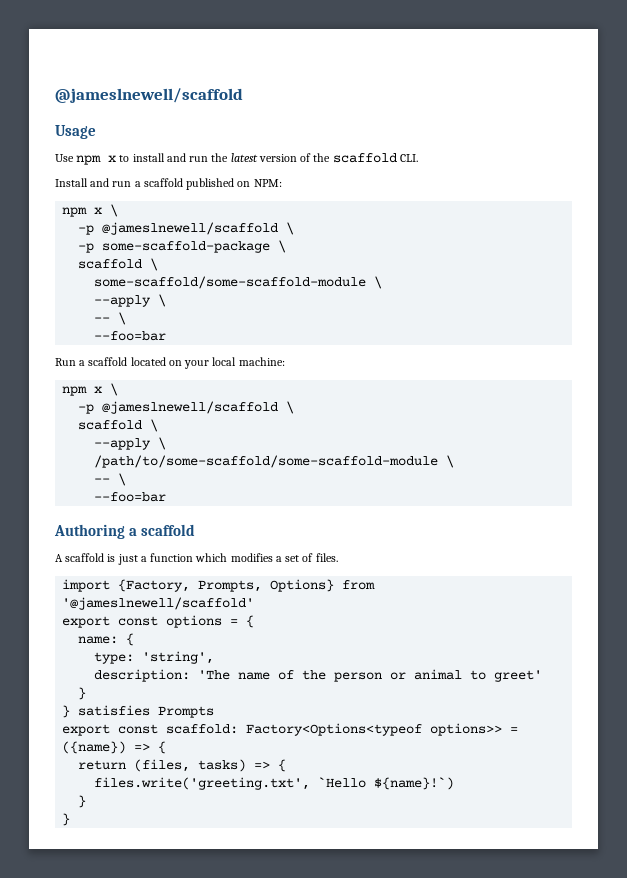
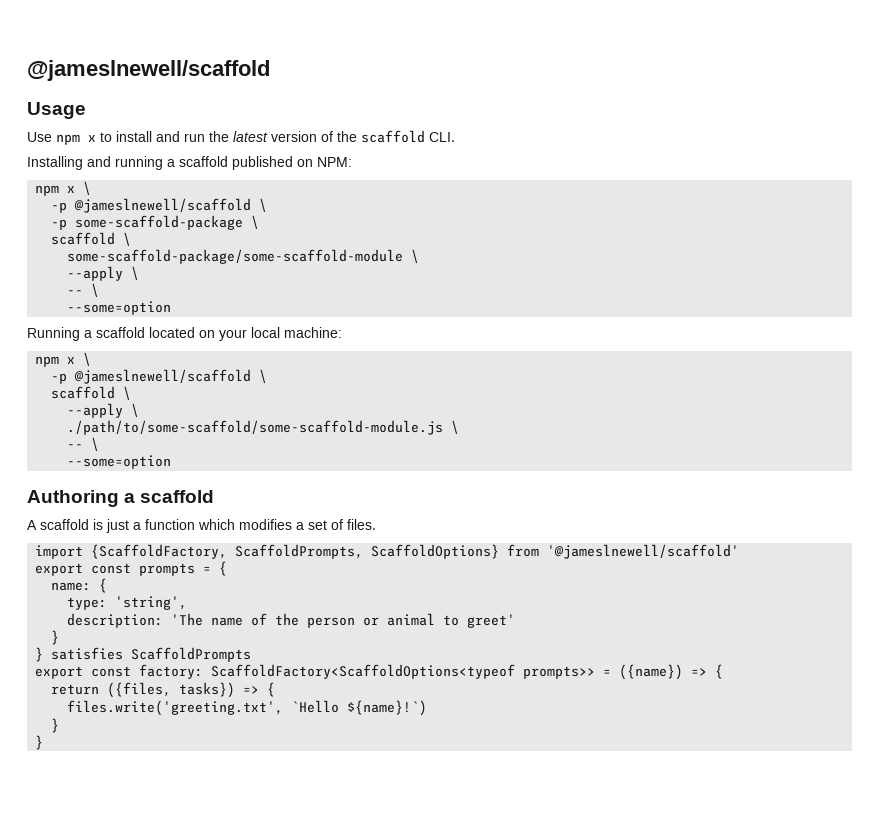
[55,178,132,187] Install and run -> [27,156,163,170] Installing and running
[94,276,367,289] some-scaffold/some-scaffold-module -> [67,249,404,264] some-scaffold-package/some-scaffold-module
[94,331,167,341] [55,358,76,366] --foo=bar // Run -> [67,301,172,315] [27,327,80,341] --some=option // Running
[94,455,455,468] [94,473,127,486] [94,492,167,502] /path/to/some-scaffold/some-scaffold-module \ // -- \ // --foo=bar -> [67,420,460,435] [67,437,100,451] [67,455,172,469] ./path/to/some-scaffold/some-scaffold-module.js \ // -- \ // --some=option
[118,579,335,592] {Factory, Prompts, Options} -> [91,544,500,559] {ScaffoldFactory, ScaffoldPrompts, ScaffoldOptions}
[166,615,223,628] options -> [139,563,196,576] prompts
[158,706,215,718] [62,723,503,736] Prompts // export const scaffold: Factory<Options<typeof options>> -> [131,647,252,662] [35,664,596,679] ScaffoldPrompts // export const factory: ScaffoldFactory<ScaffoldOptions<typeof prompts>>
[134,759,247,772] (files, tasks) -> [107,682,236,698] ({files, tasks})

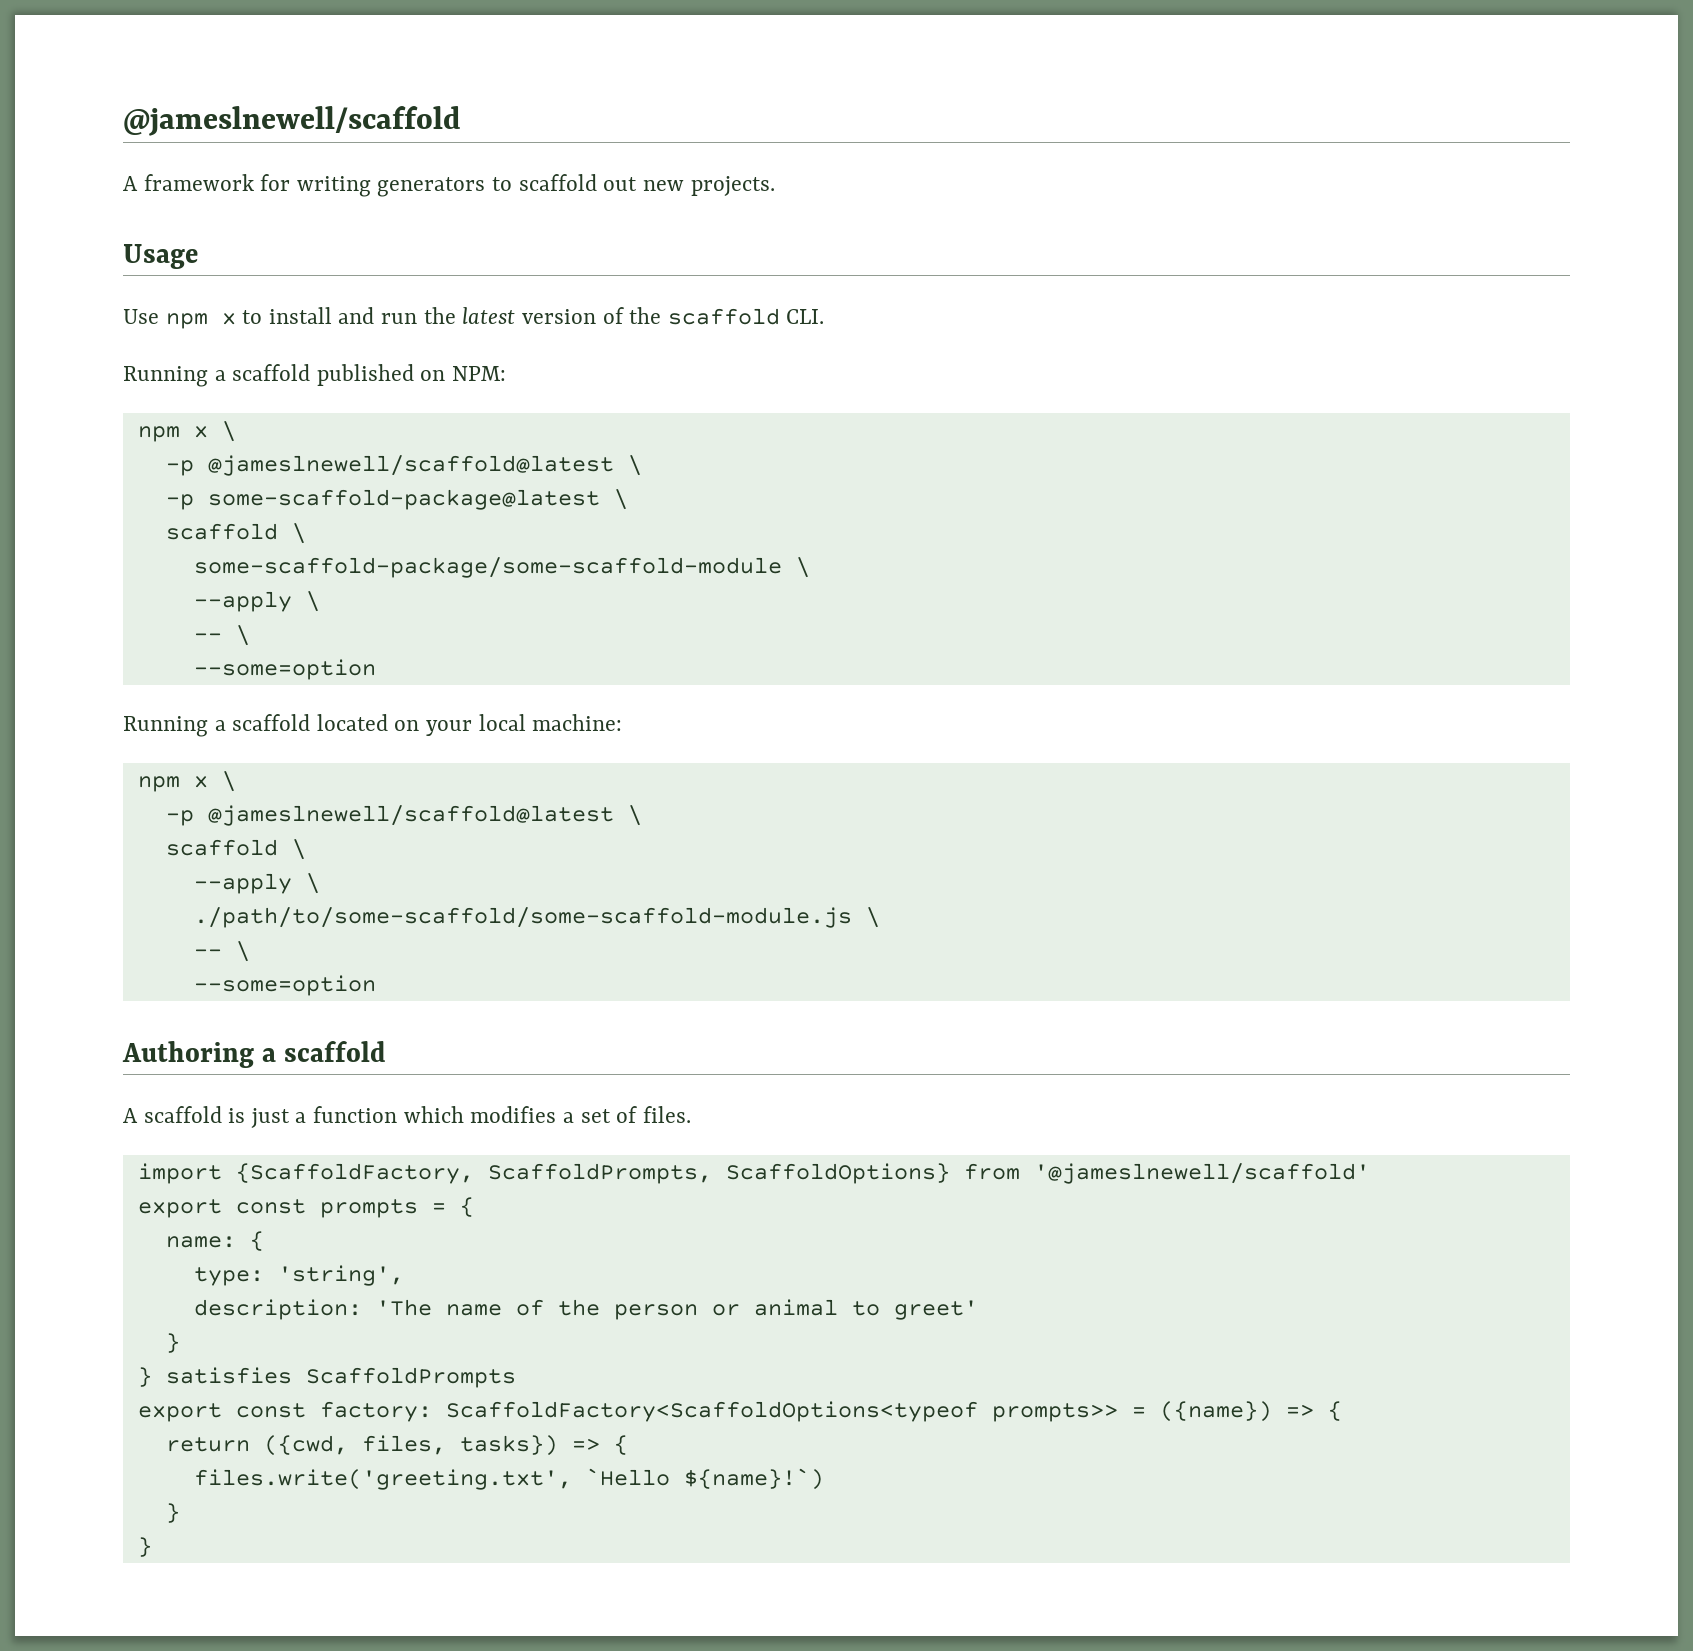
[27,60,270,81] @jameslnewell/scaffold -> [123,106,461,136] [123,174,775,197] @jameslnewell/scaffold // A framework for writing generators to scaffold out new projects.
[27,156,163,170] Installing and running -> [123,366,208,387] Running
[74,198,268,213] [51,215,244,230] @jameslnewell/scaffold \ // -p some-scaffold-package -> [207,455,642,476] [165,489,600,510] @jameslnewell/scaffold@latest \ // -p some-scaffold-package@latest
[74,369,252,384] @jameslnewell/scaffold -> [207,805,614,826] @jameslnewell/scaffold@latest
[107,682,172,698] ({files, -> [263,1435,446,1456] ({cwd, files,

